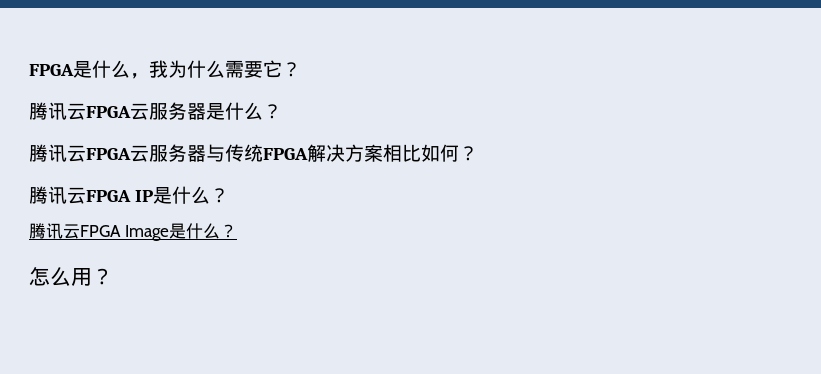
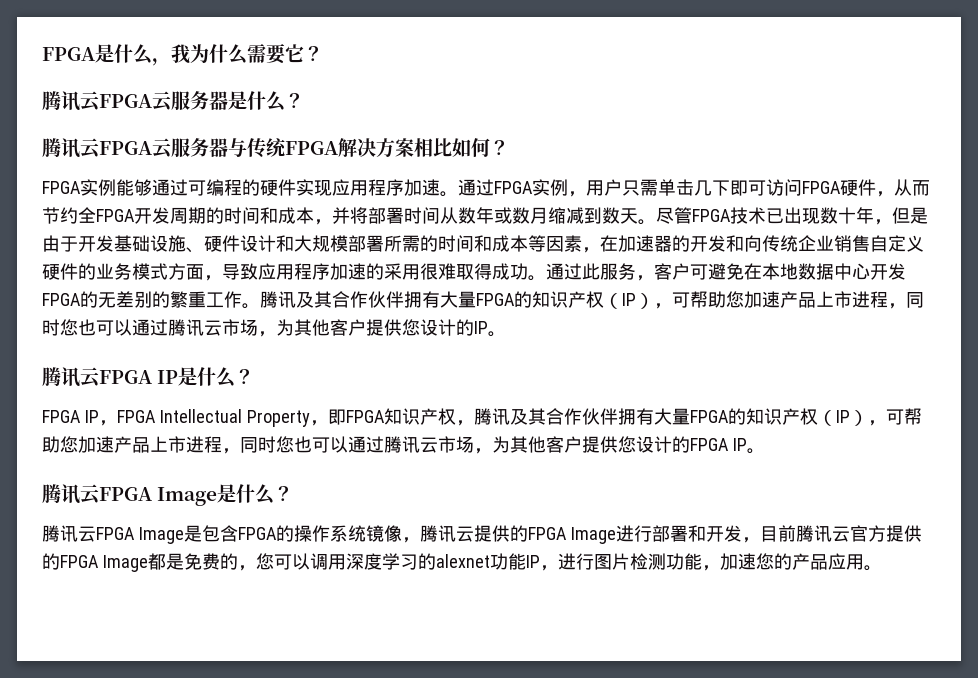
(478, 153) none -> [42,179,930,197] [42,207,928,225] [42,235,924,253] [42,263,906,281] [42,291,924,309] [42,319,506,337] // FPGA实例能够通过可编程的硬件实现应用程序加速。通过FPGA实例，用户只需单击几下即可访问FPGA硬件，从而节约全FPGA开发周期的时间和成本，并将部署时间从数年或数月缩减到数天。尽管FPGA技术已出现数十年，但是由于开发基础设施、硬件设计和大规模部署所需的时间和成本等因素，在加速器的开发和向传统企业销售自定义硬件的业务模式方面，导致应用程序加速的采用很难取得成功。通过此服务，客户可避免在本地数据中心开发FPGA的无差别的繁重工作。腾讯及其合作伙伴拥有大量FPGA的知识产权（IP），可帮助您加速产品上市进程，同时您也可以通过腾讯云市场，为其他客户提供您设计的IP。
[29,223,237,241] [29,267,113,286] 腾讯云FPGA Image是什么？ // 怎么用？ -> [42,408,922,427] [42,436,765,454] [42,484,294,506] [42,525,922,544] [42,553,882,572] FPGA IP，FPGA Intellectual Property，即FPGA知识产权，腾讯及其合作伙伴拥有大量FPGA的知识产权（IP），可帮助您加速产品上市进程，同时您也可以通过腾讯云市场，为其他客户提供您设计的FPGA IP。 // 腾讯云FPGA Image是什么？ // 腾讯云FPGA Image是包含FPGA的操作系统镜像，腾讯云提供的FPGA Image进行部署和开发，目前腾讯云官方提供的FPGA Image都是免费的，您可以调用深度学习的alexnet功能IP，进行图片检测功能，加速您的产品应用。

